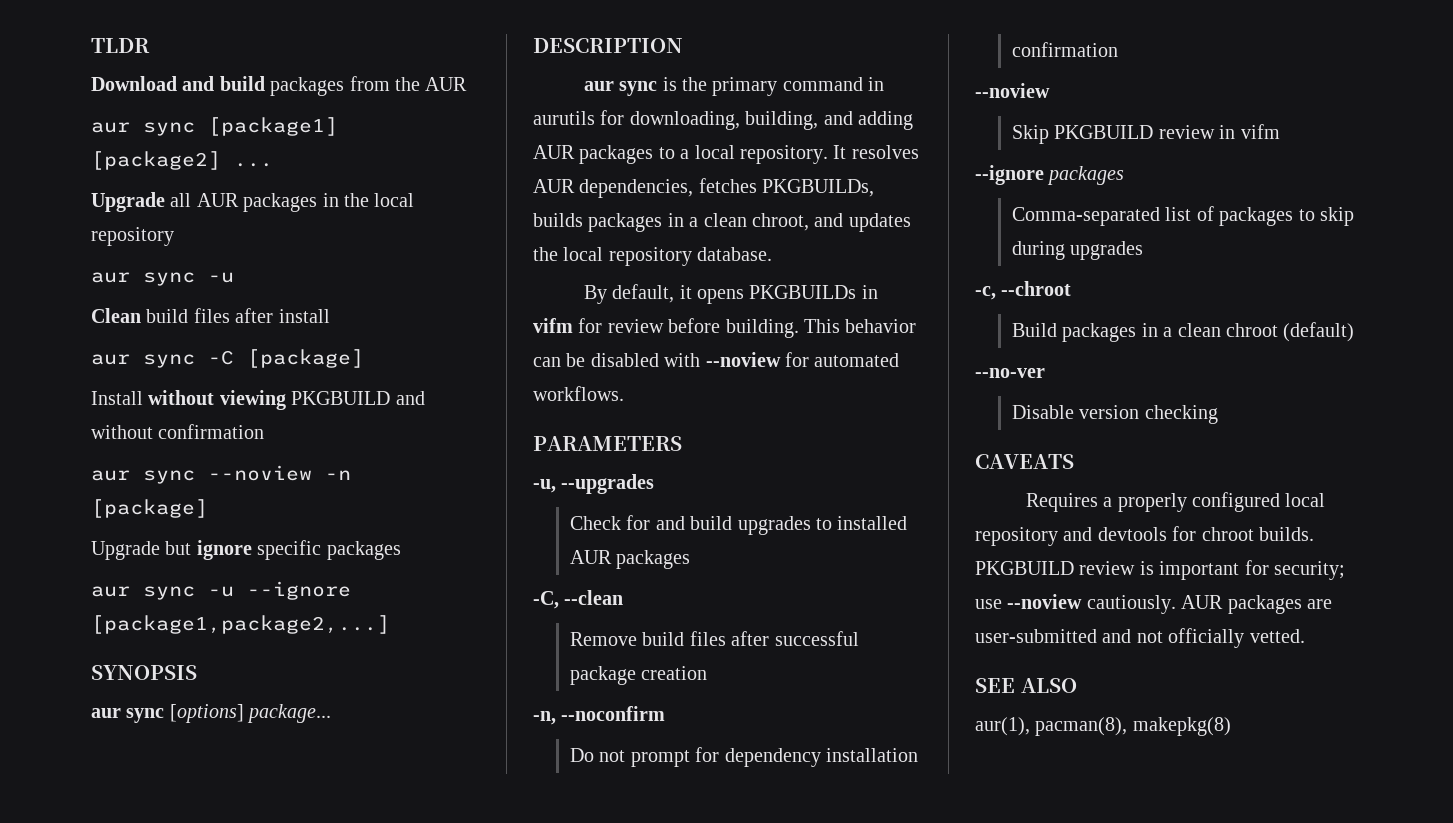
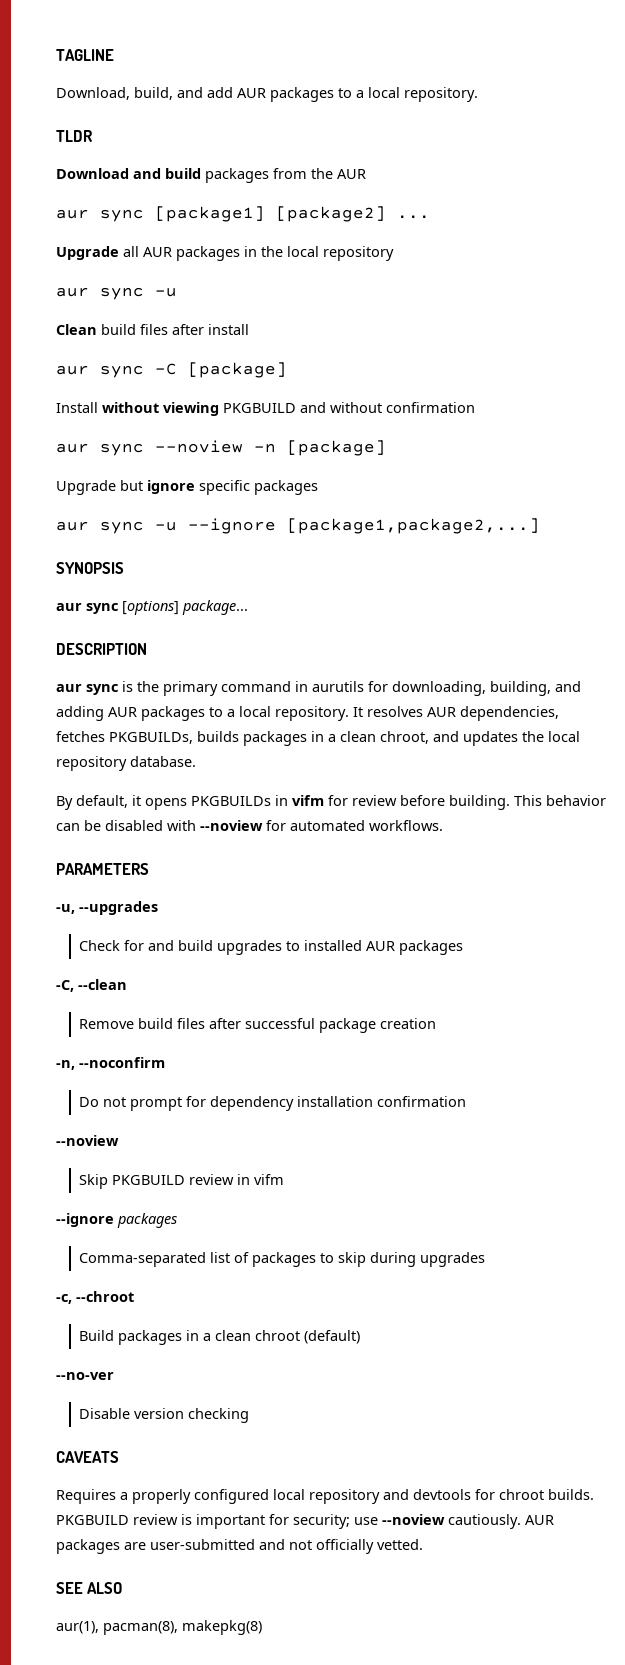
(91, 45) none -> [56,49,114,61] [56,87,478,102] TAGLINE // Download, build, and add AUR packages to a local repository. //

